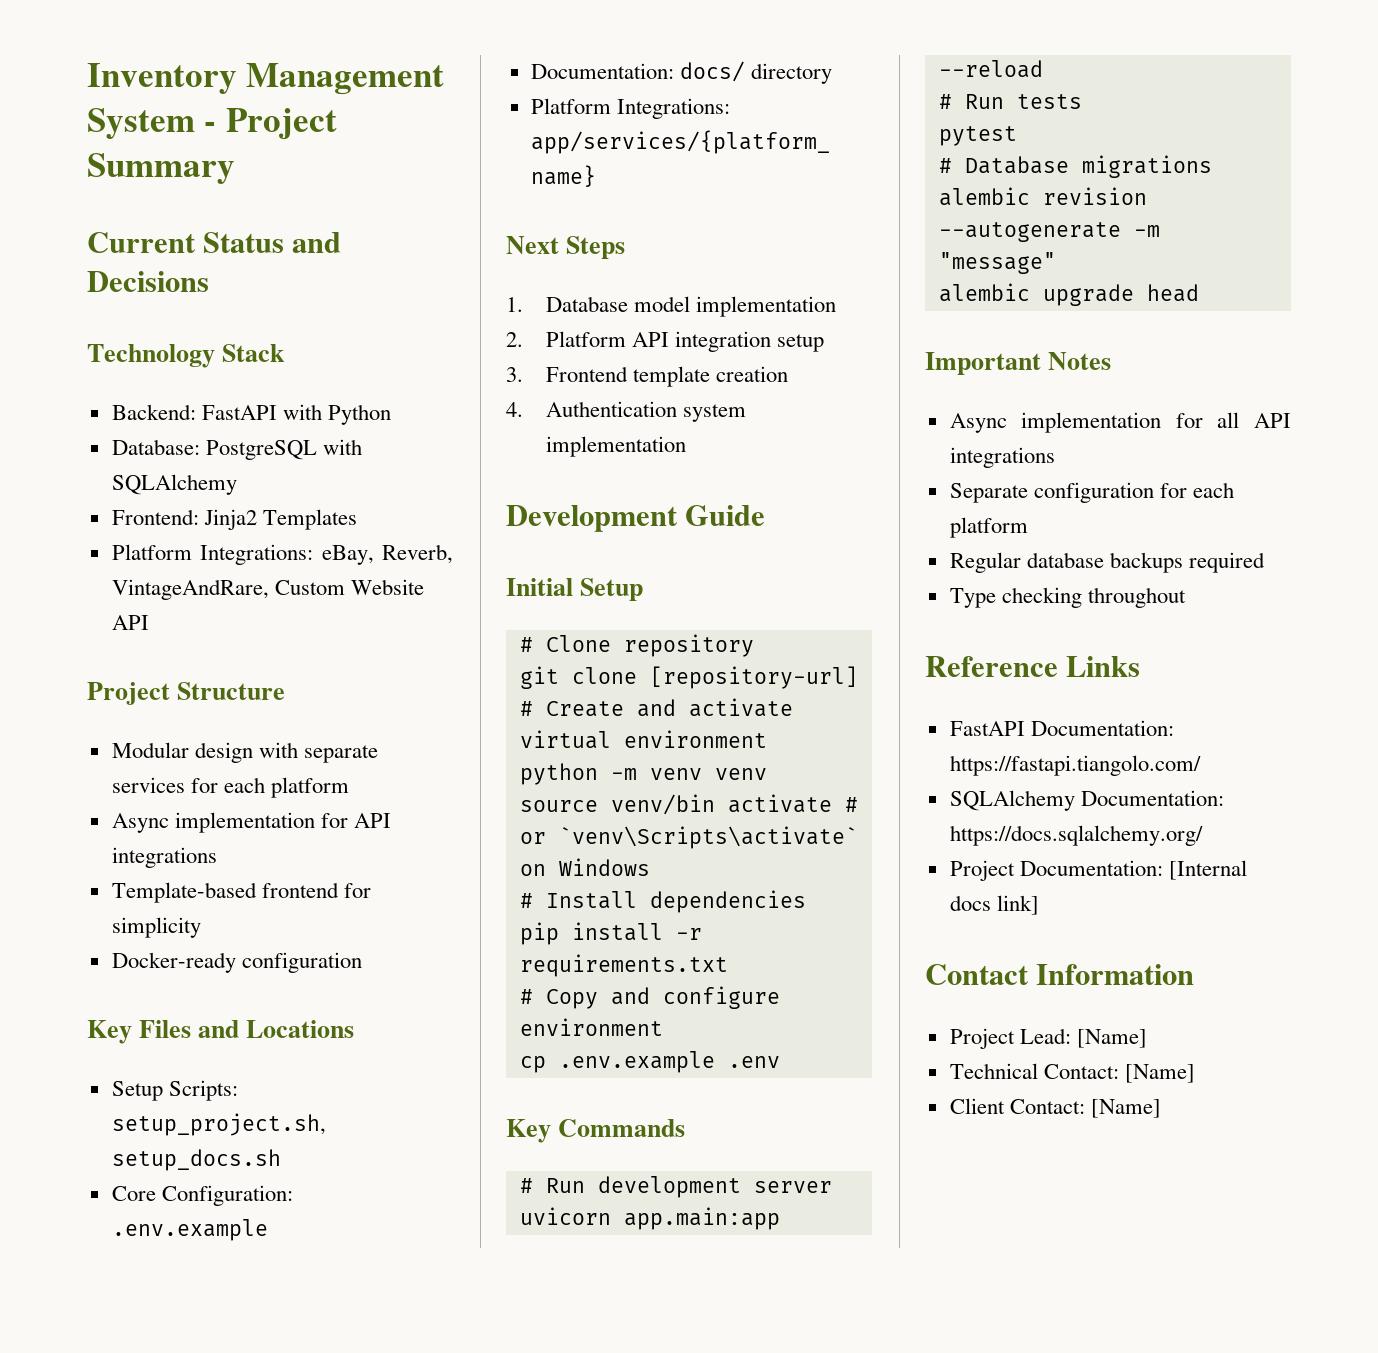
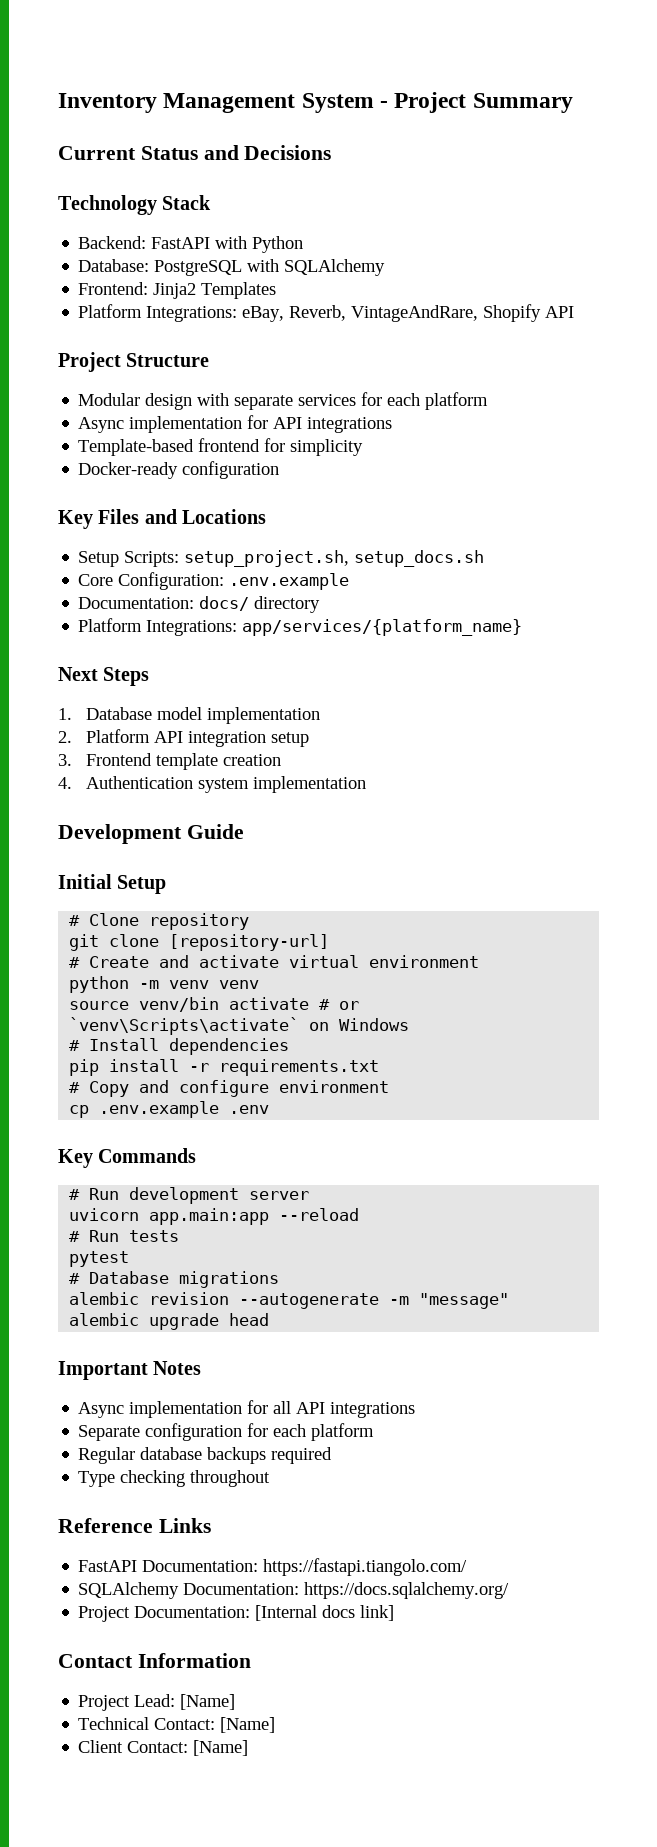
[274,579,424,595] Custom Website -> [483,304,542,322] Shopify

